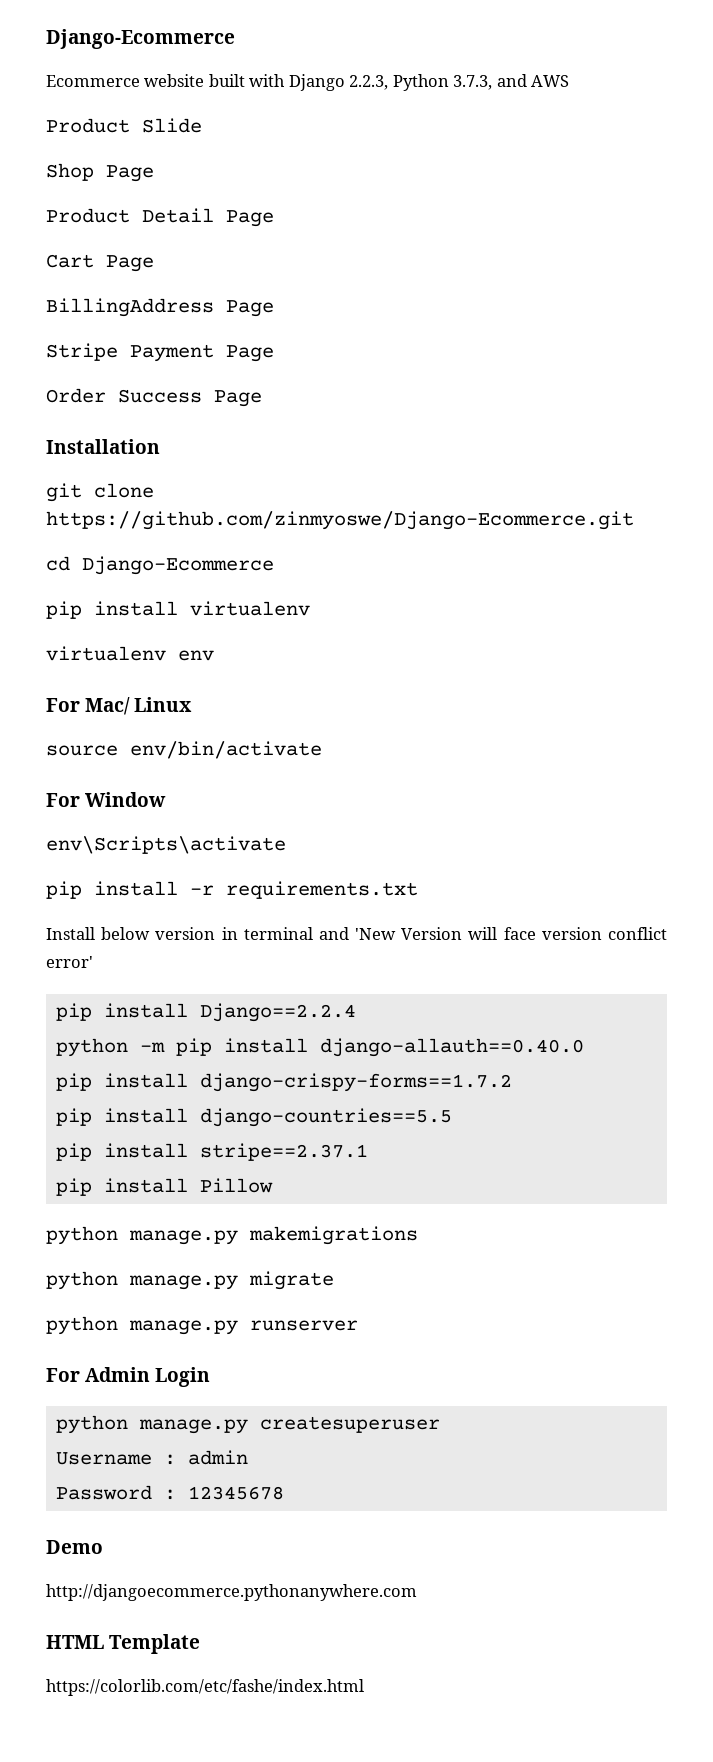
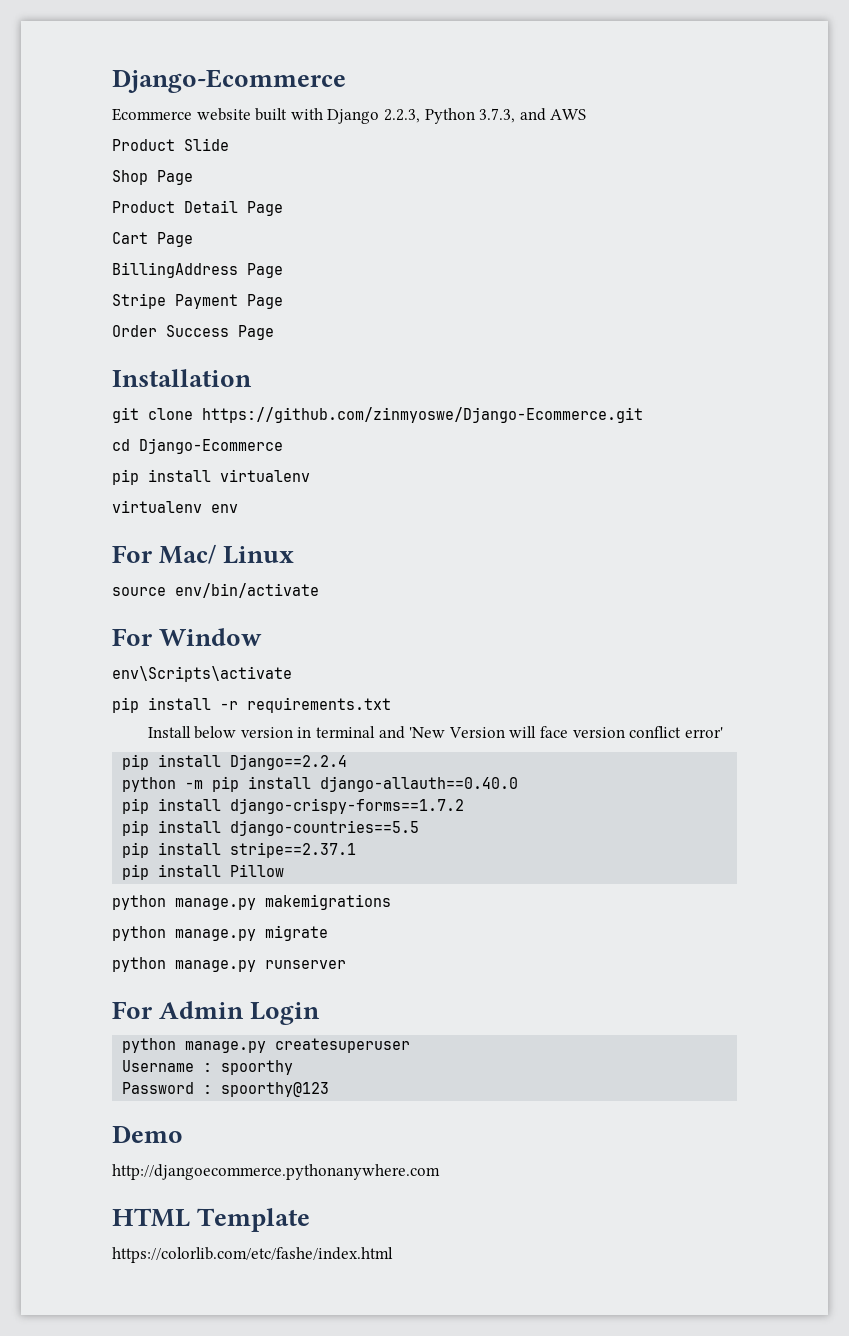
[187,1450,248,1465] admin -> [221,1060,294,1075] spoorthy
[187,1486,284,1500] 12345678 -> [221,1082,330,1097] spoorthy@123

